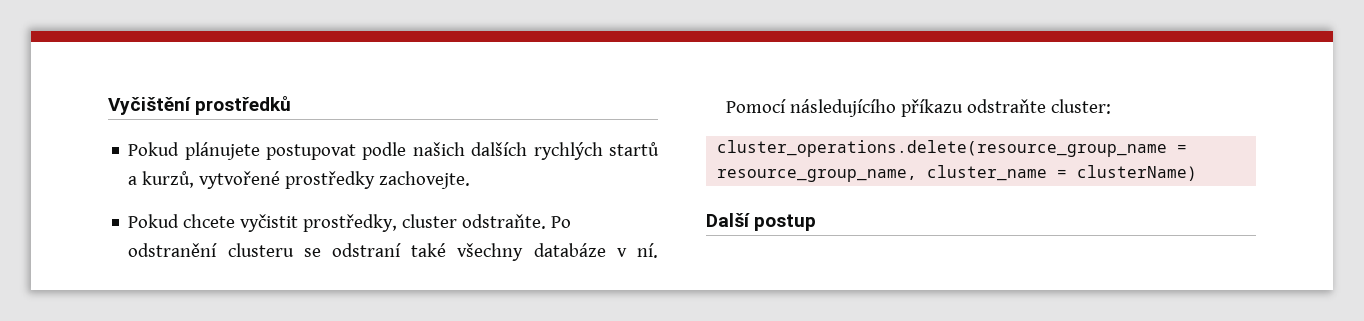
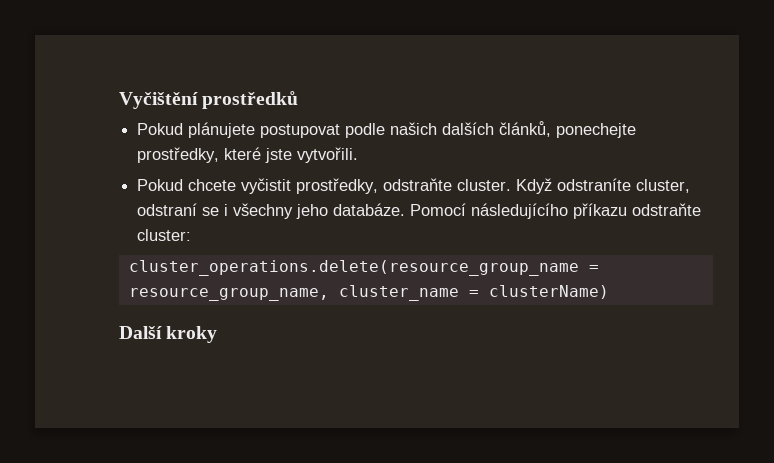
[533,142,659,160] [128,171,471,189] [128,214,572,232] [128,243,658,261] rychlých startů a kurzů, vytvořené prostředky zachovejte. // Pokud chcete vyčistit prostředky, cluster odstraňte. Po odstranění clusteru se odstraní také všechny databáze v ní. -> [499,121,637,138] [137,147,359,163] [137,178,691,194] [137,203,406,219] článků, ponechejte prostředky, které jste vytvořili. // Pokud chcete vyčistit prostředky, odstraňte cluster. Když odstraníte cluster, odstraní se i všechny jeho databáze.
[754,214,817,231] postup -> [166,326,218,343] kroky

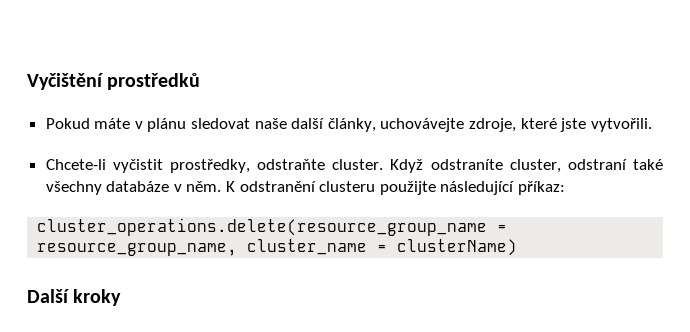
[188,121,637,138] [137,147,220,163] plánujete postupovat podle našich dalších článků, ponechejte prostředky, -> [94,118,517,132] máte v plánu sledovat naše další články, uchovávejte zdroje,
[137,179,237,191] Pokud chcete -> [45,159,106,170] Chcete-li
[202,203,702,219] [137,229,192,241] se i všechny jeho databáze. Pomocí následujícího příkazu odstraňte cluster: -> [632,159,663,170] [45,181,566,195] také všechny databáze v něm. K odstranění clusteru použijte následující příkaz:

